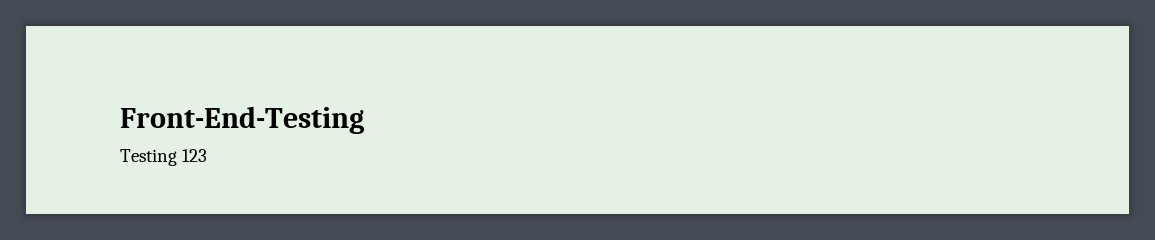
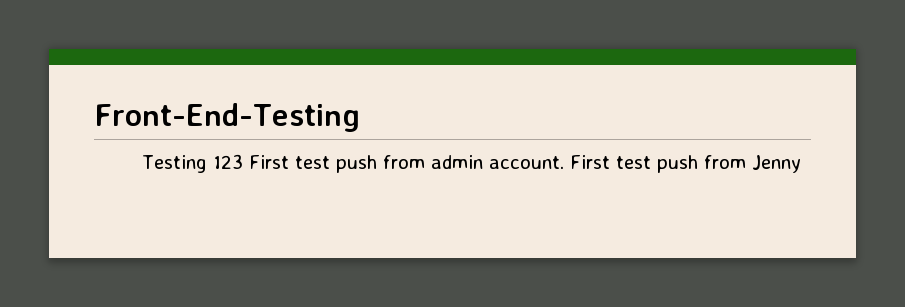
(208, 155) none -> [248,155,801,173] First test push from admin account. First test push from Jenny

